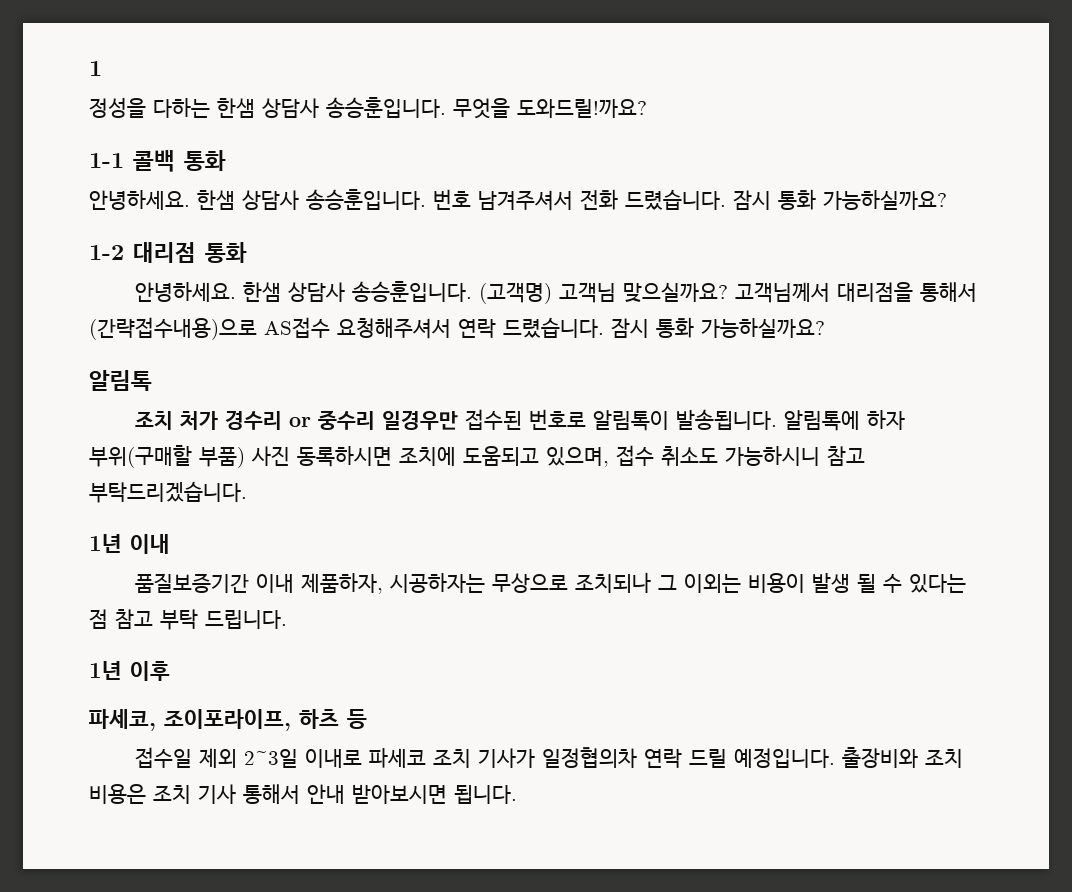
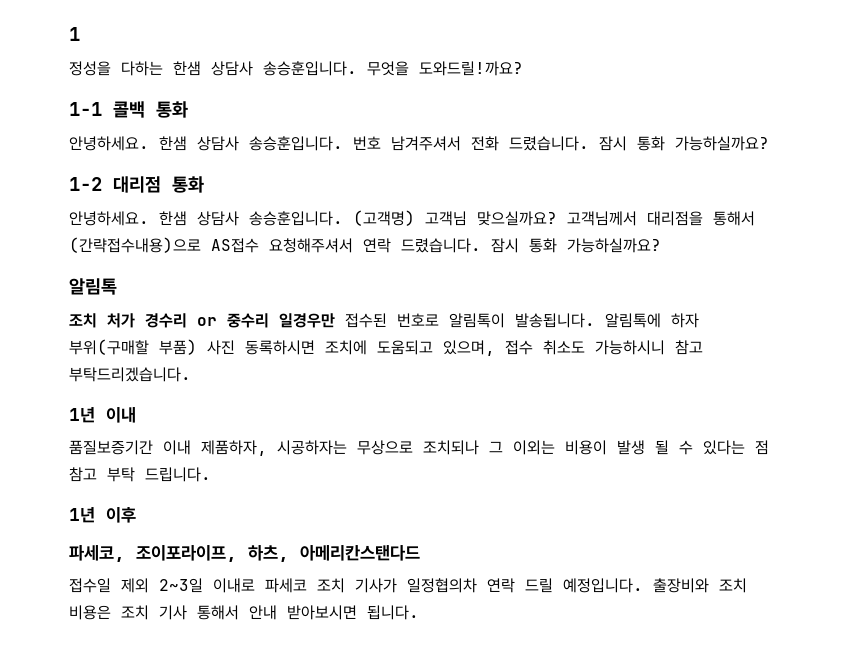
[299,709,367,729] 하츠 등 -> [248,545,420,562] 하츠, 아메리칸스탠다드

